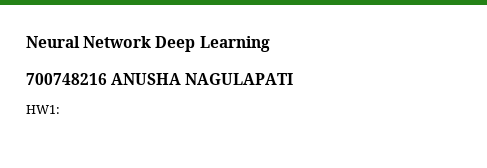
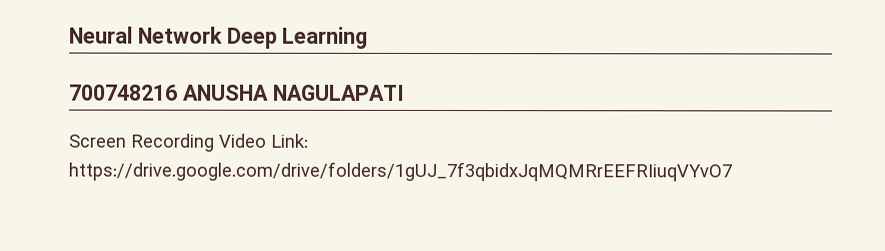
[26,105,60,114] HW1: -> [68,133,308,152] [68,161,732,182] Screen Recording Video Link: https://drive.google.com/drive/folders/1gUJ_7f3qbidxJqMQMRrEEFRIiuqVYvO7

